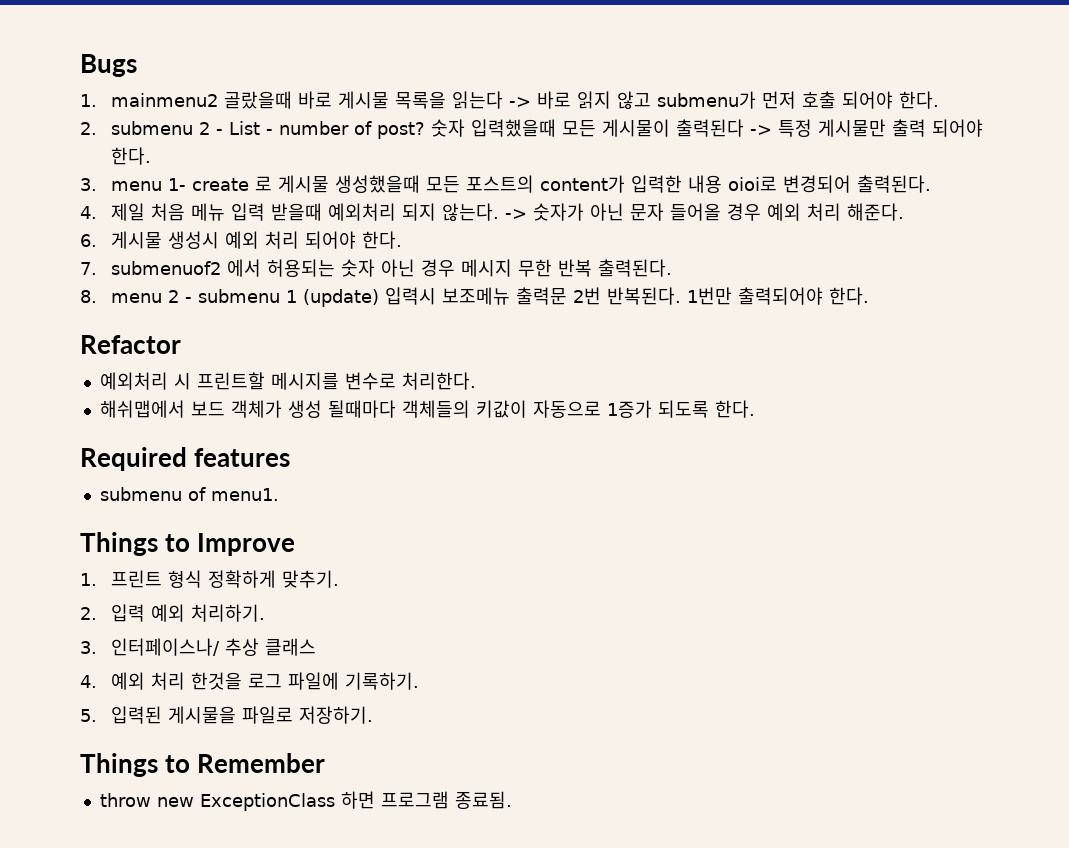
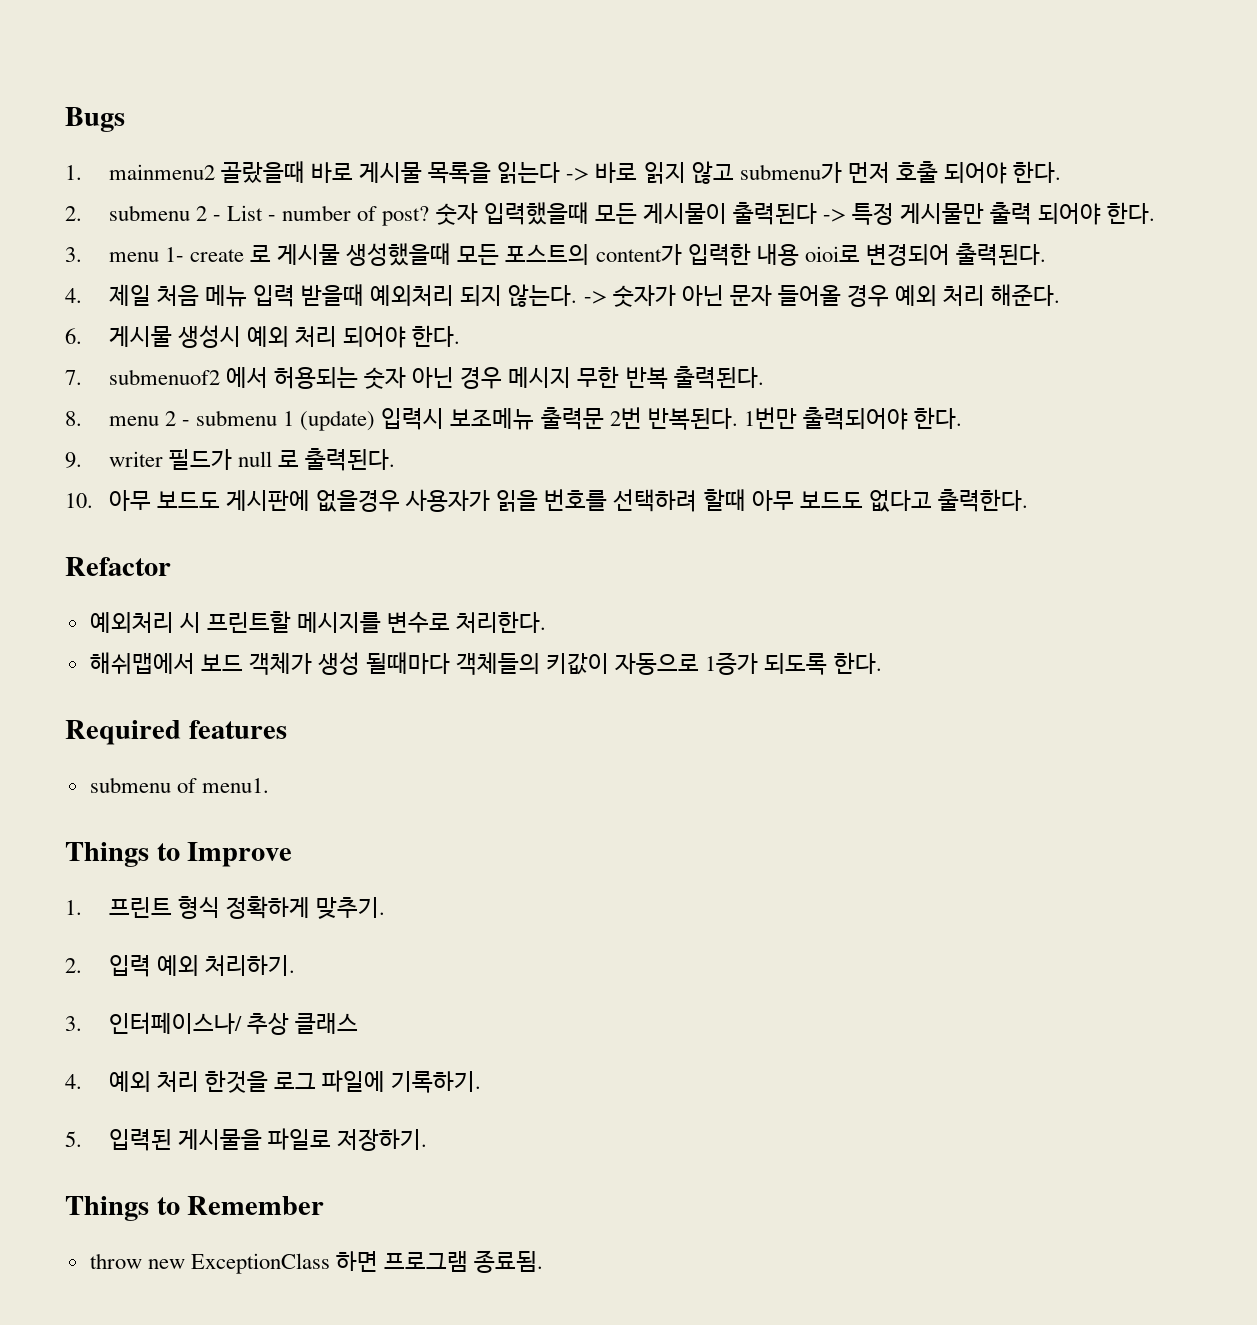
(869, 296) none -> [65,448,396,471] [65,489,1028,512] // 9. writer 필드가 null 로 출력된다. // 10. 아무 보드도 게시판에 없을경우 사용자가 읽을 번호를 선택하려 할때 아무 보드도 없다고 출력한다.

